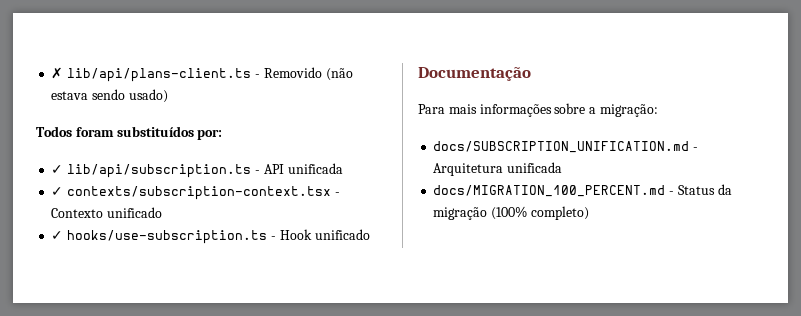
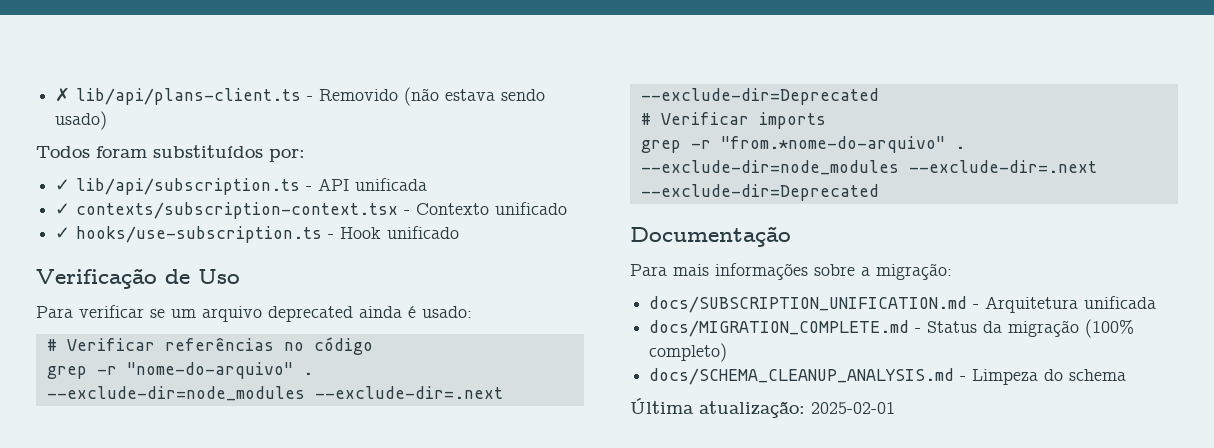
(370, 234) none -> [36,268,240,289] [36,305,472,322] [46,337,373,355] [46,362,313,379] [46,386,503,401] [640,88,879,105] [640,112,826,129] [640,136,965,153] [640,160,1097,175] [640,184,879,201] // Verificação de Uso // Para verificar se um arquivo deprecated ainda é usado: // # Verificar referências no código // grep -r "nome-do-arquivo" . --exclude-dir=node_modules --exclude-dir=.next --exclude-dir=Deprecated // # Verificar imports // grep -r "from.*nome-do-arquivo" . --exclude-dir=node_modules --exclude-dir=.next --exclude-dir=Deprecated
[433,185,666,197] docs/MIGRATION_100_PERCENT.md -> [649,320,910,337] docs/MIGRATION_COMPLETE.md
(589, 213) none -> [649,368,1127,385] [630,398,895,418] // docs/SCHEMA_CLEANUP_ANALYSIS.md - Limpeza do schema // Última atualização: 2025-02-01

